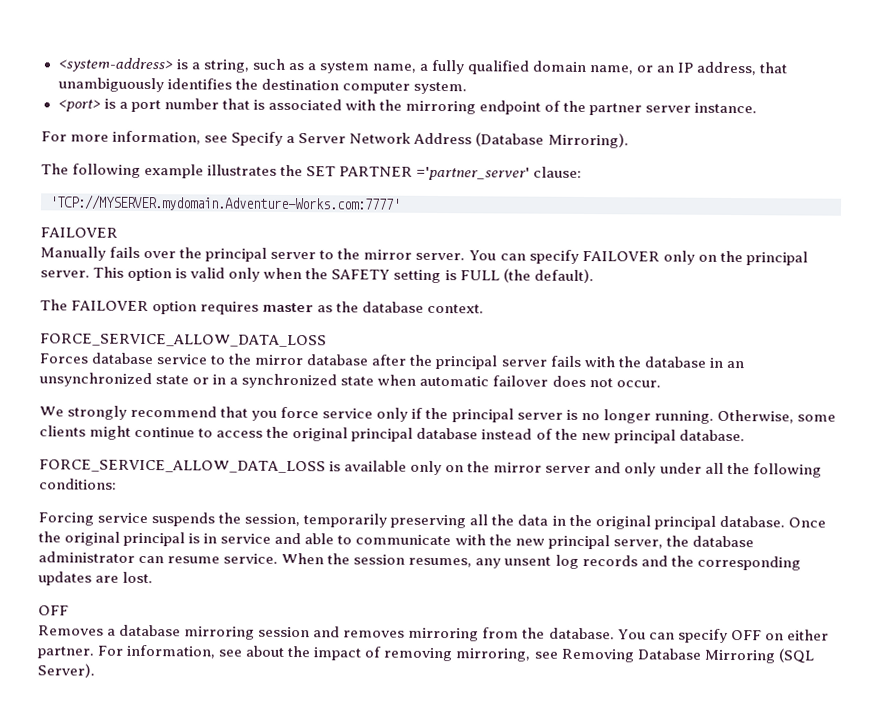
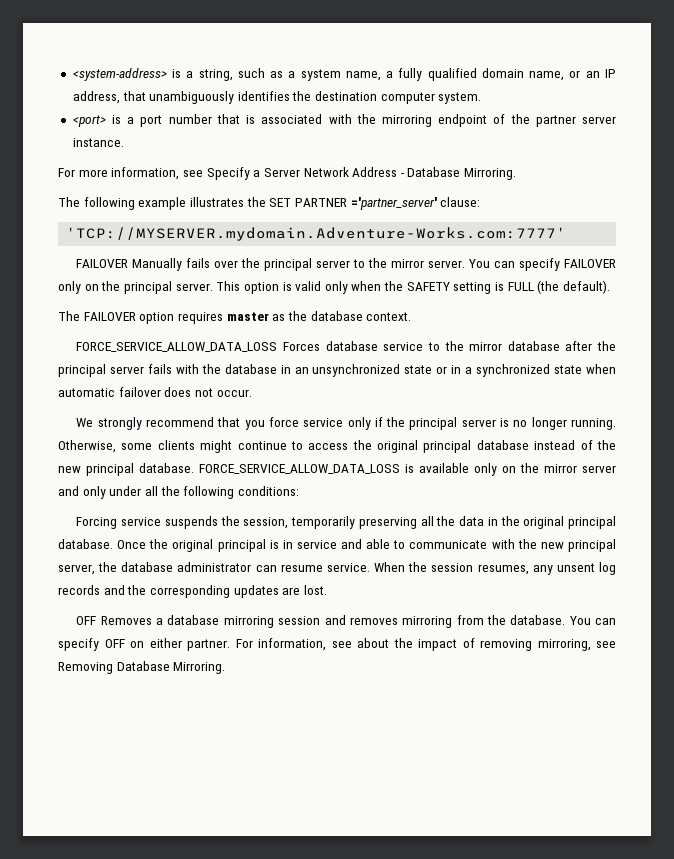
[475,132,629,149] (Database Mirroring). -> [400,167,517,180] - Database Mirroring.
(118, 232) // -> (129, 263) none
(327, 340) // -> (278, 347) none
(745, 435) // -> (194, 468) none
(69, 610) // -> (97, 620) none
[703,648,814,664] [37,663,95,678] Mirroring (SQL Server). -> [173,662,226,674] Mirroring.

